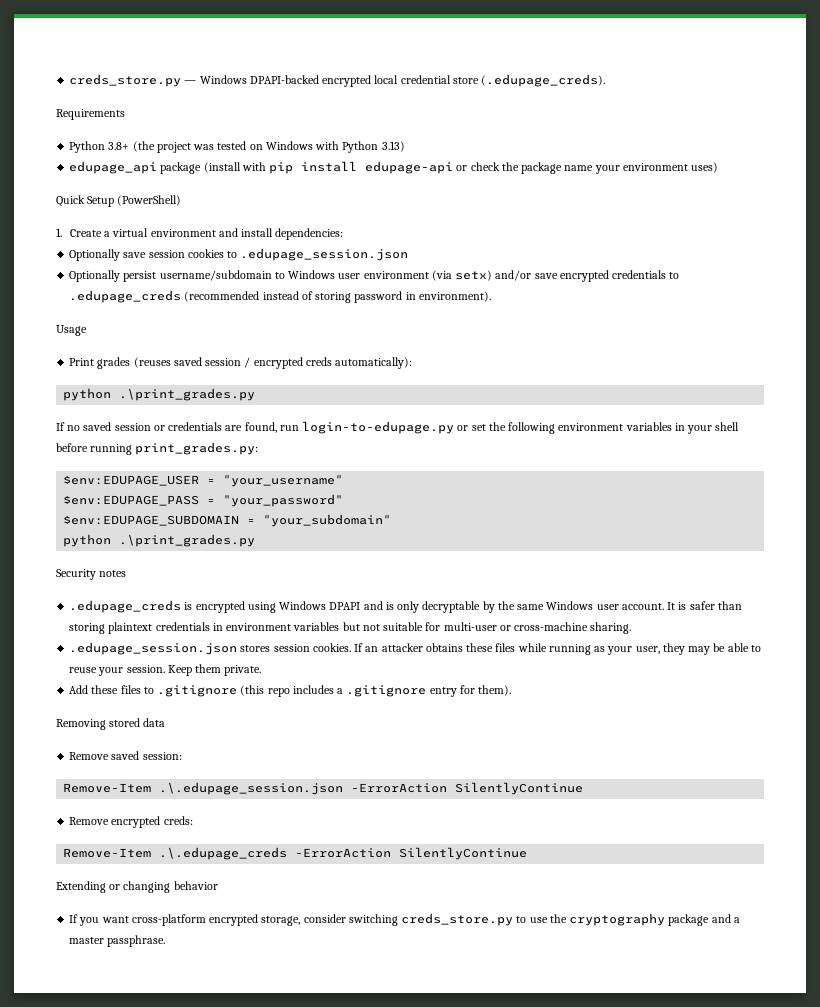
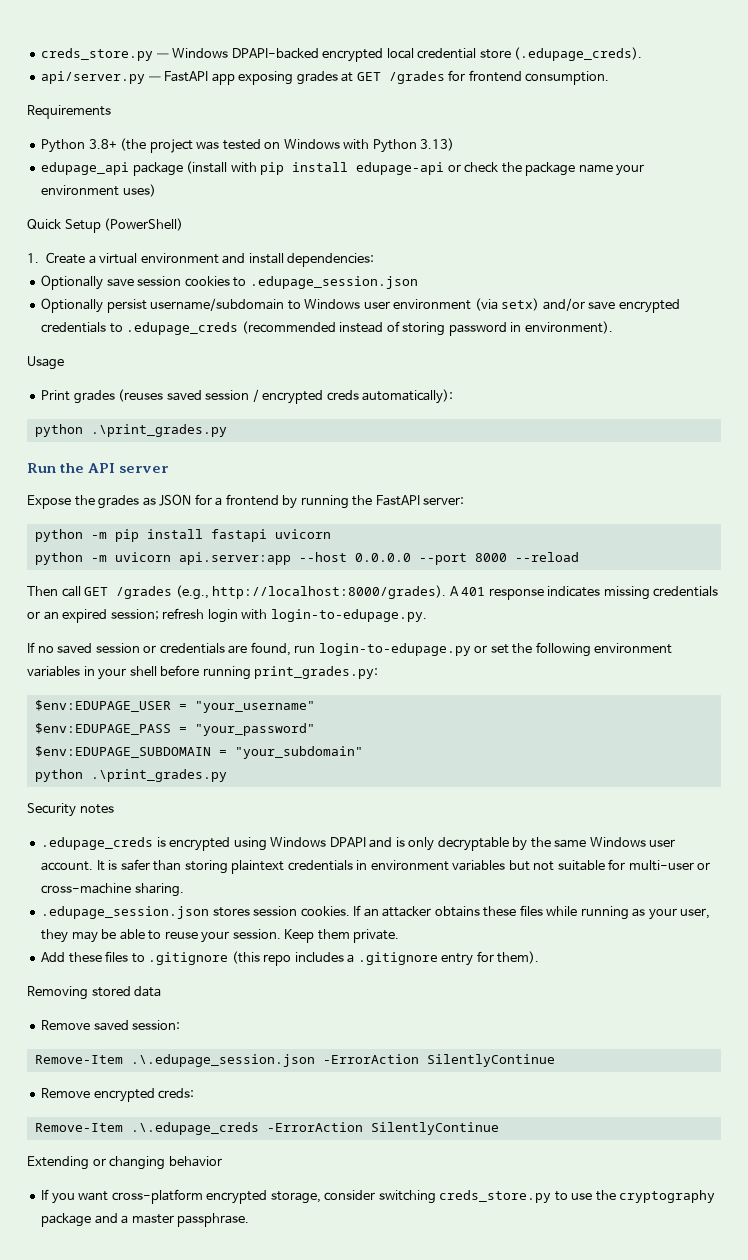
(606, 80) none -> [41,70,610,85] // api/server.py — FastAPI app exposing grades at GET /grades for frontend consumption.
(256, 394) none -> [27,463,170,473] [27,494,465,509] [34,529,331,542] [34,552,579,565] [27,585,719,600] [27,608,427,623] // Run the API server // Expose the grades as JSON for a frontend by running the FastAPI server: // python -m pip install fastapi uvicorn // python -m uvicorn api.server:app --host 0.0.0.0 --port 8000 --reload // Then call GET /grades (e.g., http://localhost:8000/grades). A 401 response indicates missing credentials or an expired session; refresh login with login-to-edupage.py.

